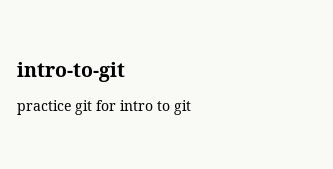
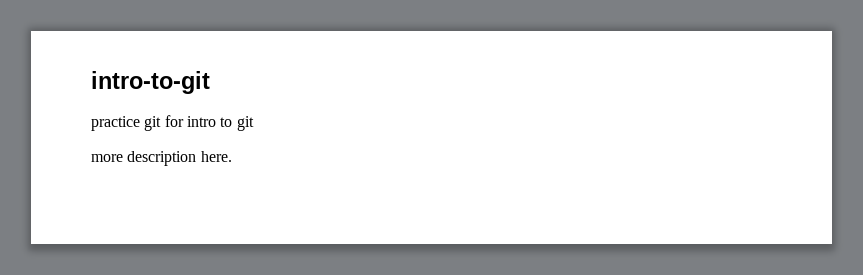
(191, 107) none -> [91,151,232,166] // more description here.

